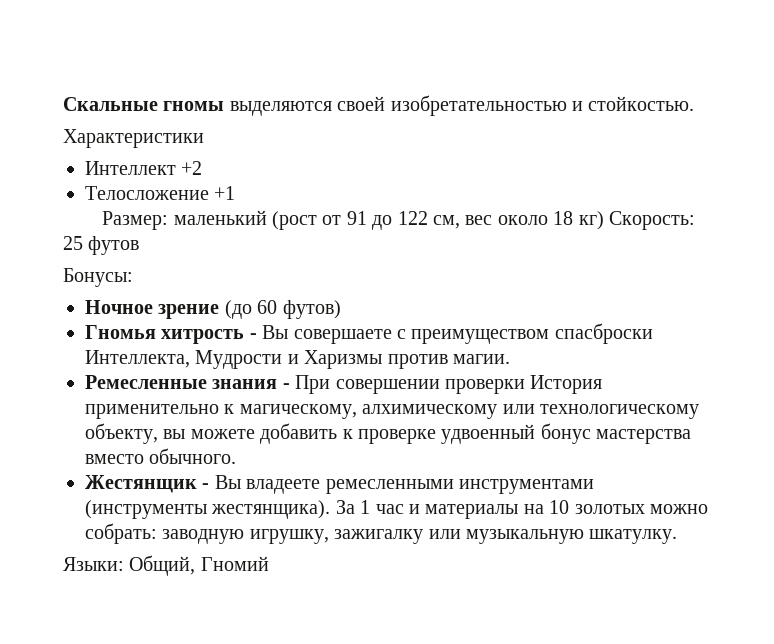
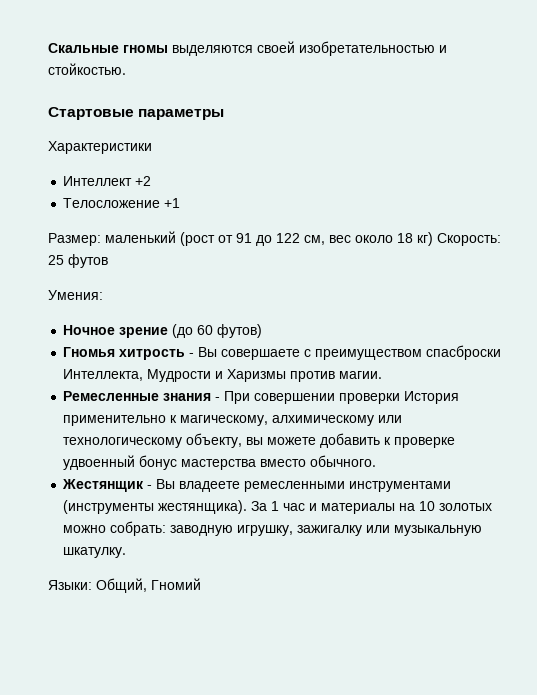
(695, 103) none -> [48,107,225,120] // Стартовые параметры
[63,268,133,287] Бонусы: -> [48,290,103,300] Умения:

